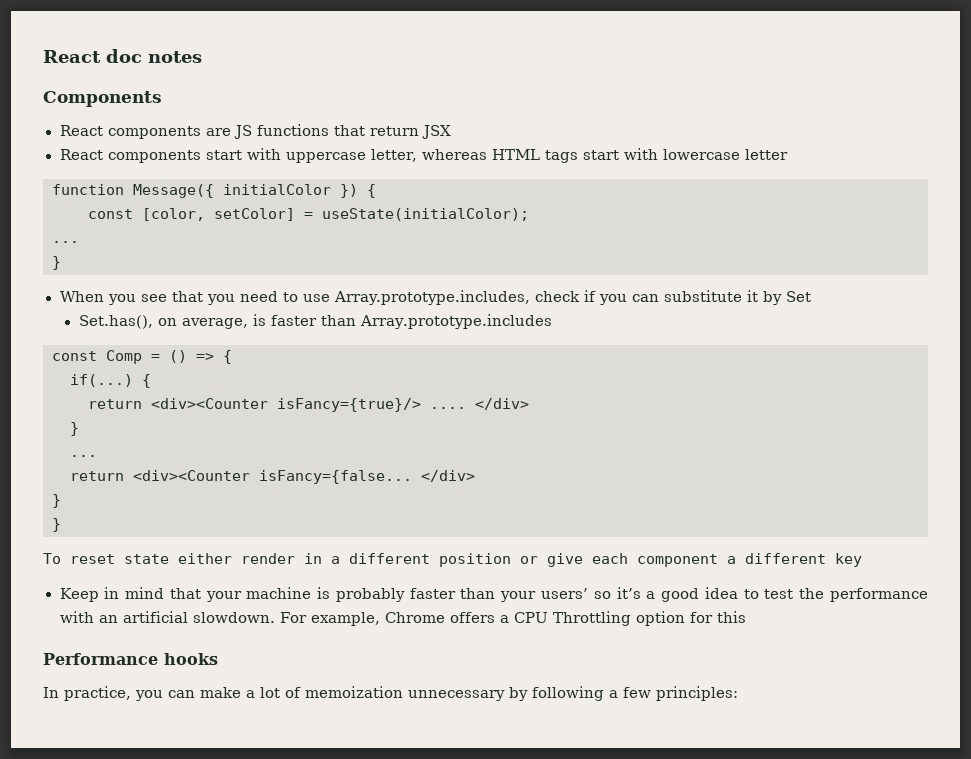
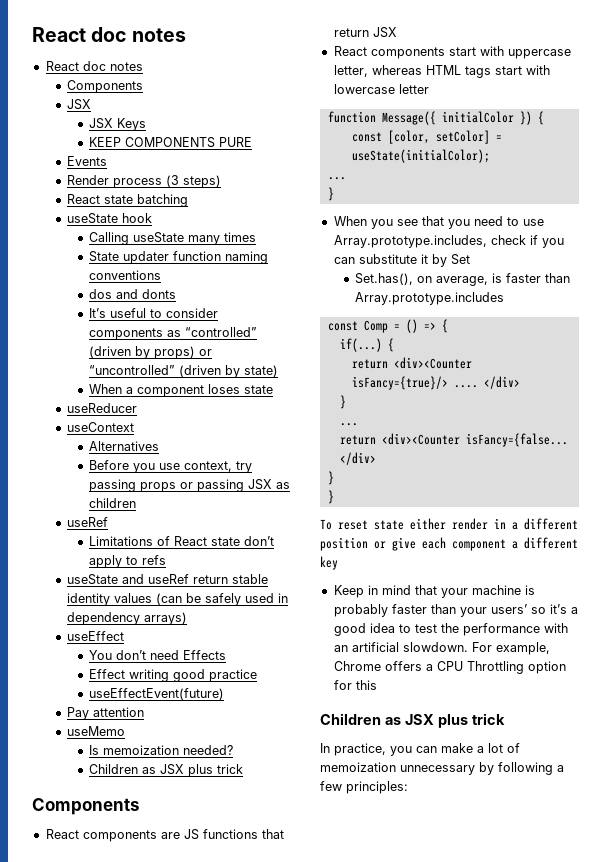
[43,49,202,63] React doc notes -> [32,27,186,42] [45,61,143,71] [67,80,144,93] [67,99,92,110] [89,118,147,131] [89,137,253,148] [67,156,108,166] [67,175,222,188] [67,194,189,207] [67,213,153,224] [89,232,257,245] [89,251,269,264] [89,270,162,280] [89,289,177,299] [89,308,219,318] [89,327,258,340] [89,346,213,359] [89,365,279,378] [89,384,274,397] [67,403,138,413] [67,422,135,432] [89,441,160,451] [89,460,253,473] [89,479,291,492] [89,498,137,508] [67,517,109,527] [89,536,275,546] [89,555,167,568] [67,574,269,585] [67,593,289,606] [67,612,188,625] [67,631,125,641] [89,650,227,660] [89,669,258,682] [89,688,225,700] [67,707,145,720] [67,726,126,736] [89,745,234,755] [89,764,244,777] React doc notes // React doc notes // Components // JSX // JSX Keys // KEEP COMPONENTS PURE // Events // Render process (3 steps) // React state batching // useState hook // Calling useState many times // State updater function naming conventions // dos and donts // It’s useful to consider components as “controlled” (driven by props) or “uncontrolled” (driven by state) // When a component loses state // useReducer // useContext // Alternatives // Before you use context, try passing props or passing JSX as children // useRef // Limitations of React state don’t apply to refs // useState and useRef return stable identity values (can be safely used in dependency arrays) // useEffect // You don’t need Effects // Effect writing good practice // useEffectEvent(future) // Pay attention // useMemo // Is memoization needed? // Children as JSX plus trick
[43,653,218,665] Performance hooks -> [320,713,505,728] Children as JSX plus trick

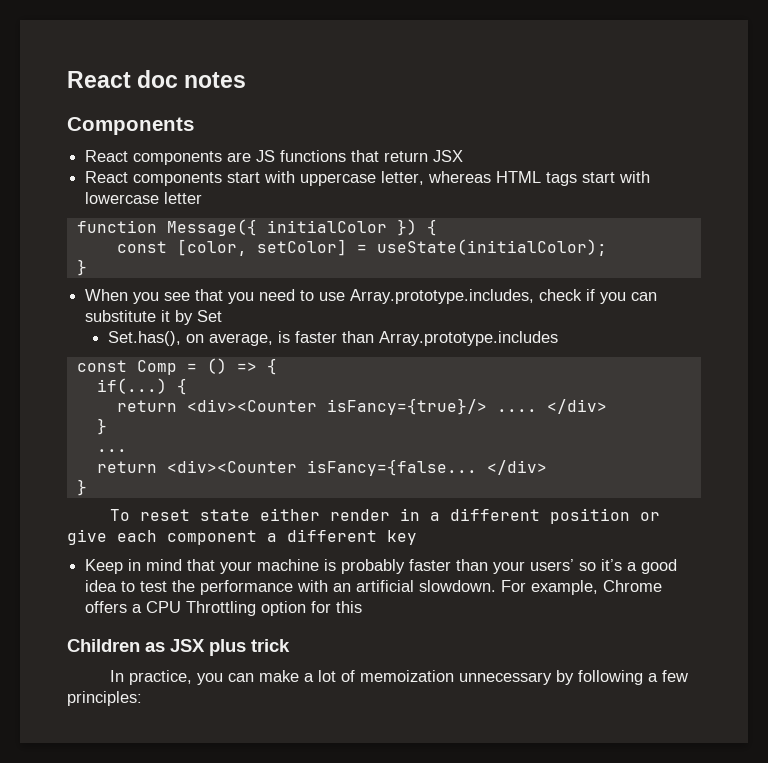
[32,27,186,42] [45,61,143,71] [67,80,144,93] [67,99,92,110] [89,118,147,131] [89,137,253,148] [67,156,108,166] [67,175,222,188] [67,194,189,207] [67,213,153,224] [89,232,257,245] [89,251,269,264] [89,270,162,280] [89,289,177,299] [89,308,219,318] [89,327,258,340] [89,346,213,359] [89,365,279,378] [89,384,274,397] [67,403,138,413] [67,422,135,432] [89,441,160,451] [89,460,253,473] [89,479,291,492] [89,498,137,508] [67,517,109,527] [89,536,275,546] [89,555,167,568] [67,574,269,585] [67,593,289,606] [67,612,188,625] [67,631,125,641] [89,650,227,660] [89,669,258,682] [89,688,225,700] [67,707,145,720] [67,726,126,736] [89,745,234,755] [89,764,244,777] React doc notes // React doc notes // Components // JSX // JSX Keys // KEEP COMPONENTS PURE // Events // Render process (3 steps) // React state batching // useState hook // Calling useState many times // State updater function naming conventions // dos and donts // It’s useful to consider components as “controlled” (driven by props) or “uncontrolled” (driven by state) // When a component loses state // useReducer // useContext // Alternatives // Before you use context, try passing props or passing JSX as children // useRef // Limitations of React state don’t apply to refs // useState and useRef return stable identity values (can be safely used in dependency arrays) // useEffect // You don’t need Effects // Effect writing good practice // useEffectEvent(future) // Pay attention // useMemo // Is memoization needed? // Children as JSX plus trick -> [67,70,247,88] React doc notes
[327,177,346,180] // ... -> (607, 247) none
[327,490,334,504] // } -> (87, 487) none

